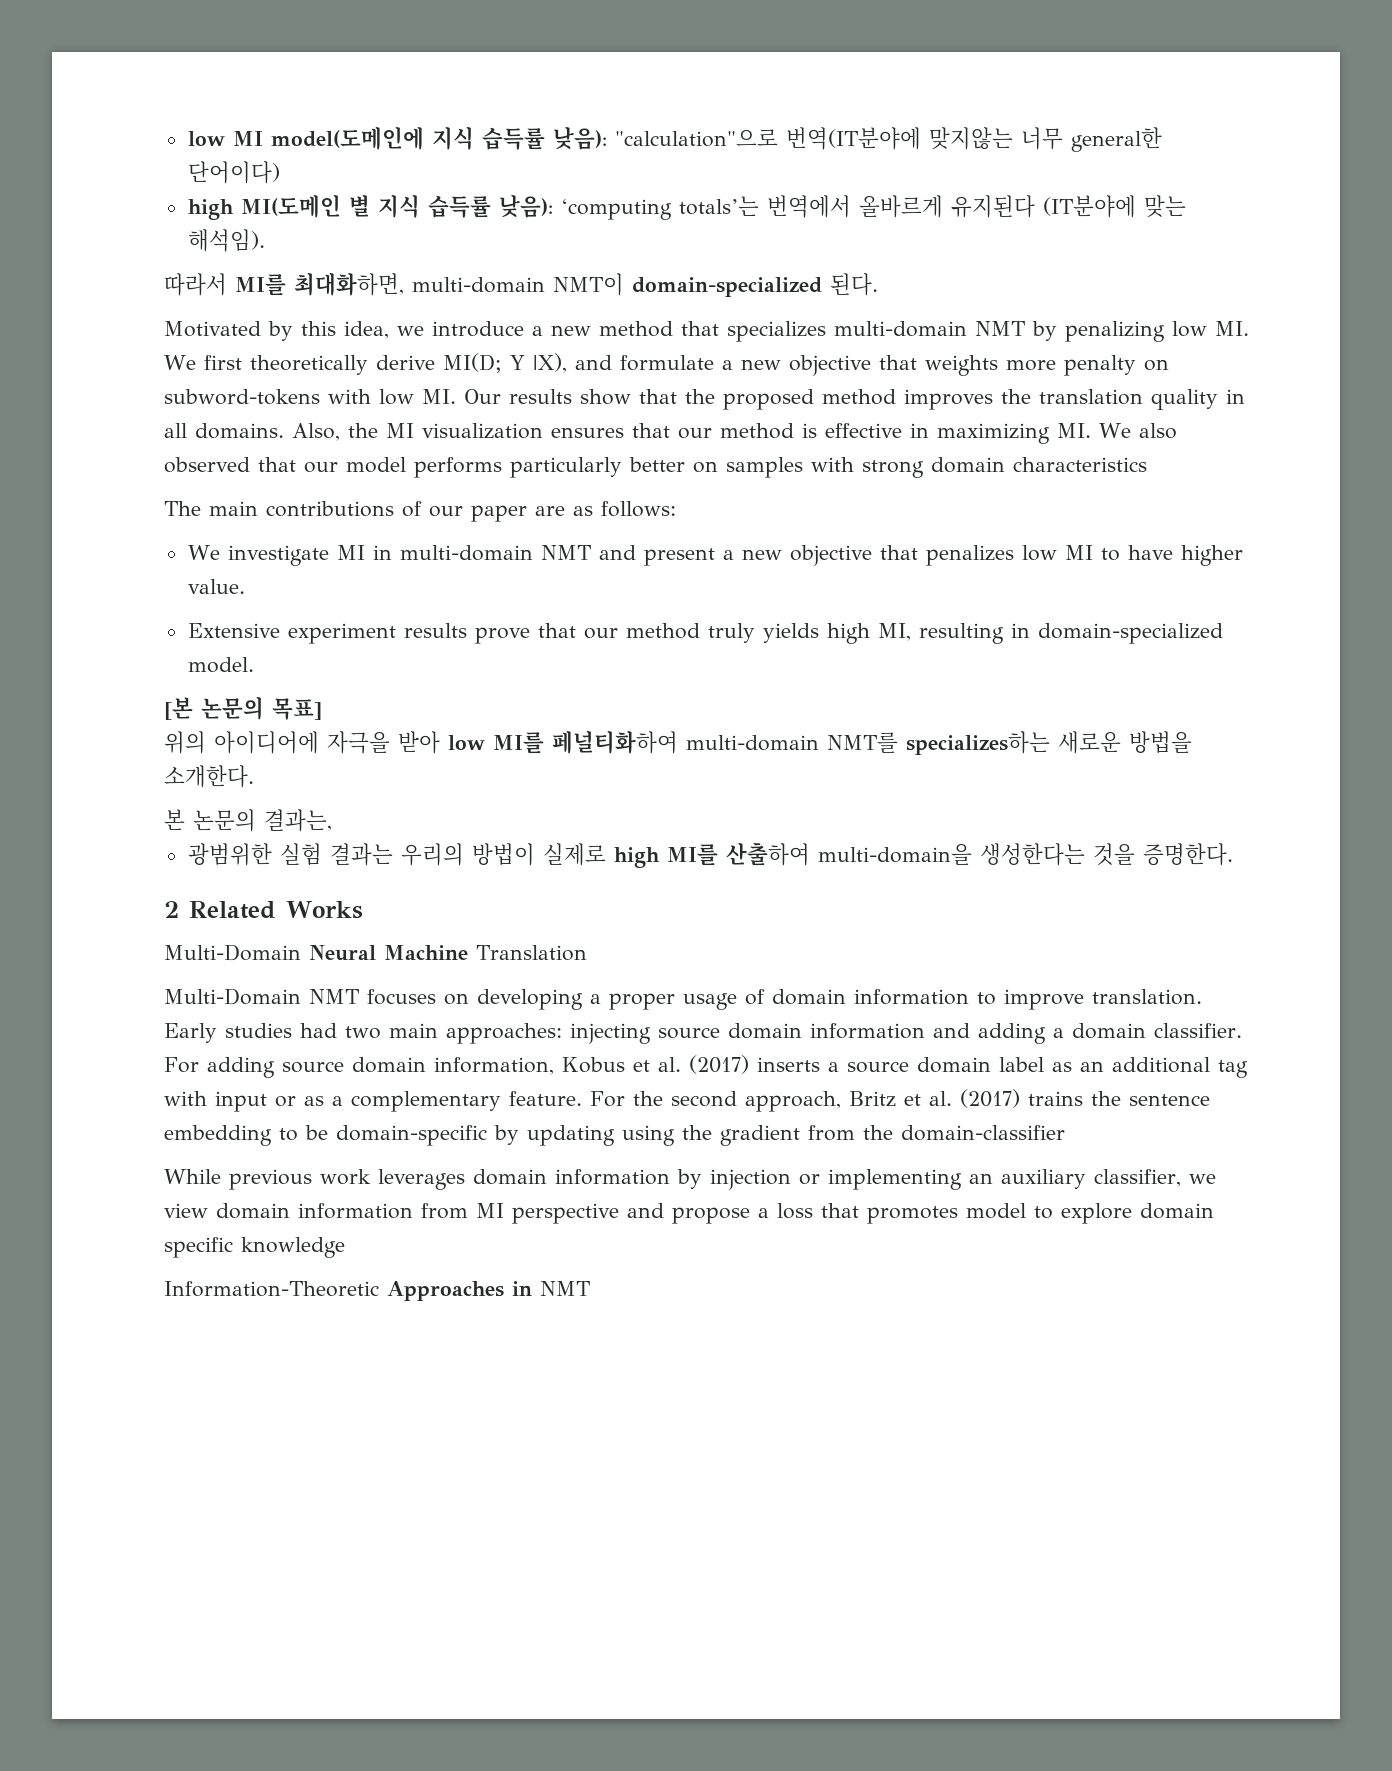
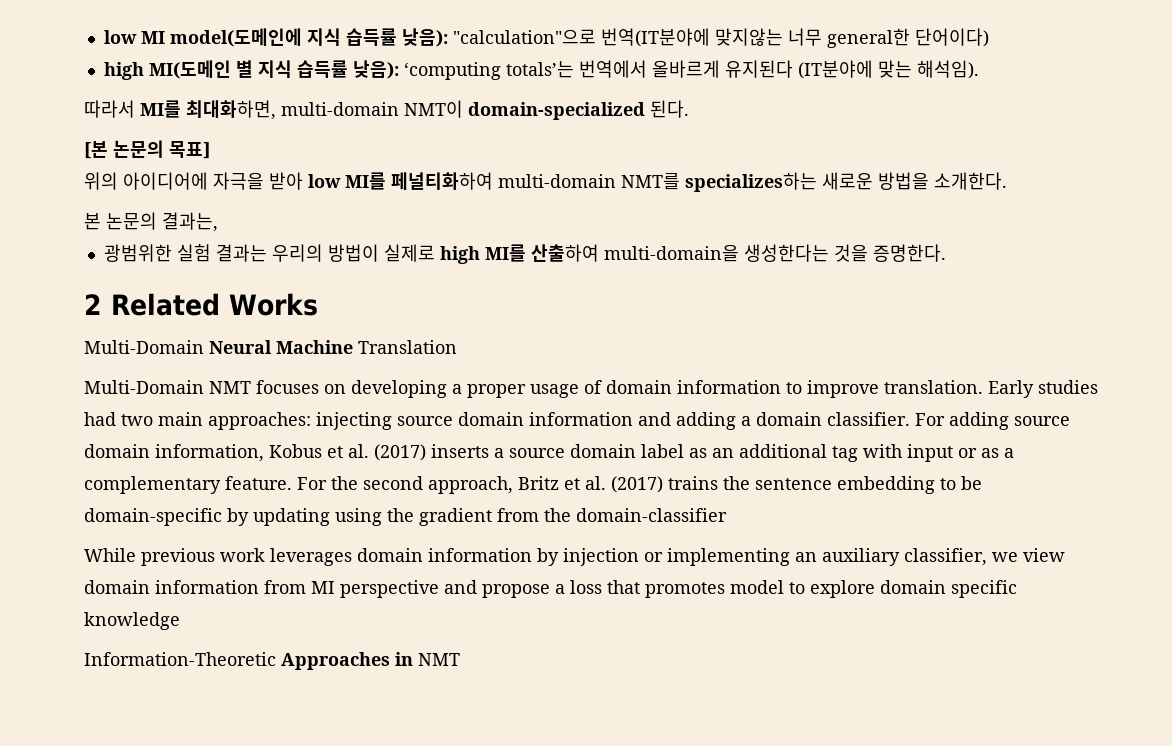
[164,321,1249,342] [164,353,1169,376] [164,389,1245,410] [164,423,1177,444] [164,457,1147,478] [164,501,676,522] [187,545,1243,566] [187,579,245,594] [187,623,1223,644] [187,657,254,673] // Motivated by this idea, we introduce a new method that specializes multi-domain NMT by penalizing low MI. We first theoretically derive MI(D; Y |X), and formulate a new objective that weights more penalty on subword-tokens with low MI. Our results show that the proposed method improves the translation quality in all domains. Also, the MI visualization ensures that our method is effective in maximizing MI. We also observed that our model performs particularly better on samples with strong domain characteristics // The main contributions of our paper are as follows: // We investigate MI in multi-domain NMT and present a new objective that penalizes low MI to have higher value. // Extensive experiment results prove that our method truly yields high MI, resulting in domain-specialized model. -> (689, 109) none

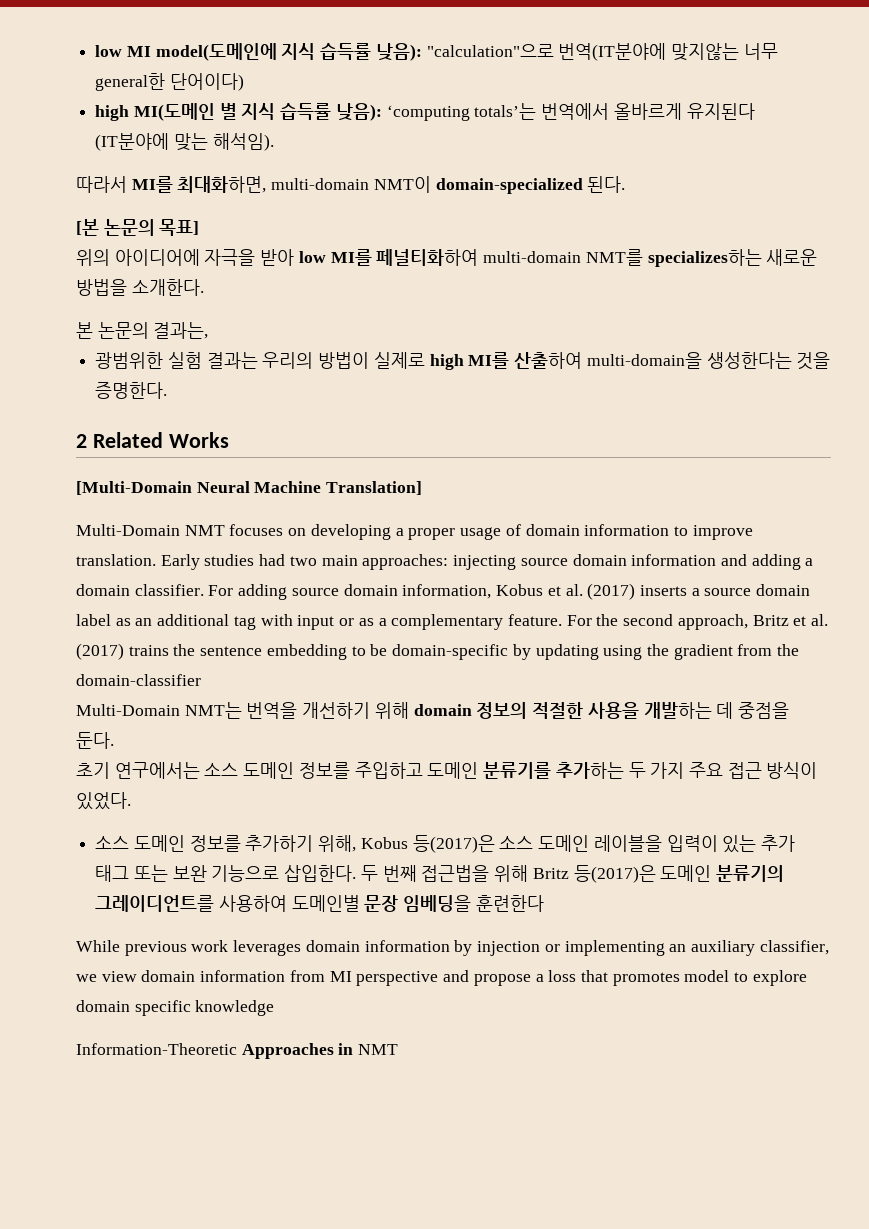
[84,340,204,354] Multi-Domain -> [76,481,192,495] [Multi-Domain
[358,340,457,354] Translation -> [326,481,423,495] Translation]
(727, 515) none -> [76,702,789,719] [76,732,114,749] [76,762,818,779] [76,792,131,810] [95,835,795,853] [95,865,784,883] [95,895,544,912] // Multi-Domain NMT는 번역을 개선하기 위해 domain 정보의 적절한 사용을 개발하는 데 중점을 둔다. // 초기 연구에서는 소스 도메인 정보를 주입하고 도메인 분류기를 추가하는 두 가지 주요 접근 방식이 있었다. // 소스 도메인 정보를 추가하기 위해, Kobus 등(2017)은 소스 도메인 레이블을 입력이 있는 추가 태그 또는 보완 기능으로 삽입한다. 두 번째 접근법을 위해 Britz 등(2017)은 도메인 분류기의 그레이디언트를 사용하여 도메인별 문장 임베딩을 훈련한다

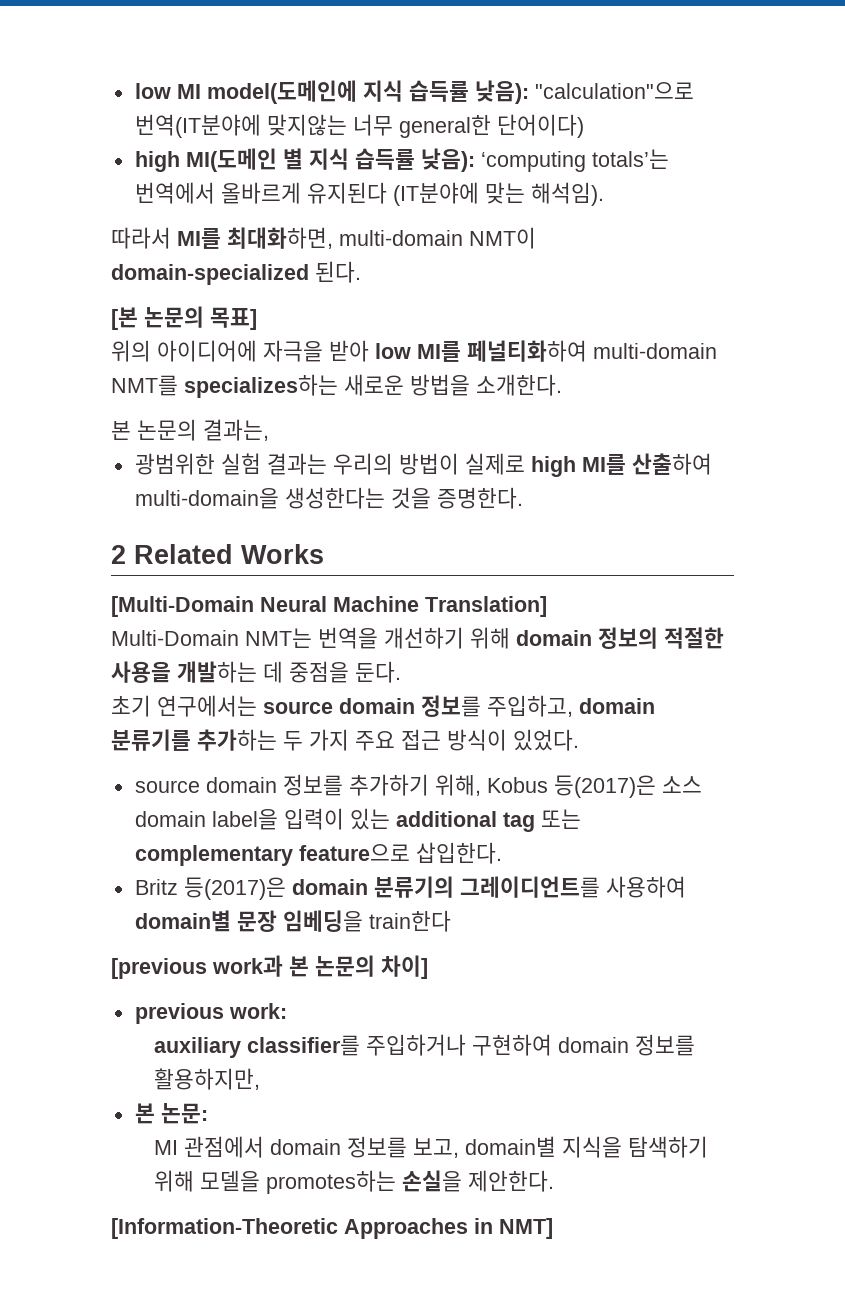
[76,524,753,540] [76,554,814,570] [76,583,811,600] [76,614,829,630] [76,643,800,660] [76,674,201,686] // Multi-Domain NMT focuses on developing a proper usage of domain information to improve translation. Early studies had two main approaches: injecting source domain information and adding a domain classifier. For adding source domain information, Kobus et al. (2017) inserts a source domain label as an additional tag with input or as a complementary feature. For the second approach, Britz et al. (2017) trains the sentence embedding to be domain-specific by updating using the gradient from the domain-classifier -> (547, 606) none
[204,762,479,779] 소스 도메인 정보를 주입하고 도메인 -> [263,695,655,717] source domain 정보를 주입하고, domain
[95,835,185,852] 소스 도메인 -> [134,777,277,793] source domain
[538,835,795,853] [95,865,529,882] 도메인 레이블을 입력이 있는 추가 태그 또는 보완 기능으로 삽입한다. 두 번째 접근법을 위해 -> [134,808,581,832] [134,842,502,866] domain label을 입력이 있는 additional tag 또는 complementary feature으로 삽입한다. //
[660,865,712,882] 도메인 -> [291,879,368,895] domain
[291,895,360,912] 도메인별 -> [134,910,231,932] domain별
[475,895,544,912] [76,940,829,956] [76,970,807,986] [76,1000,275,1016] [76,1043,237,1055] 훈련한다 // While previous work leverages domain information by injection or implementing an auxiliary classifier, we view domain information from MI perspective and propose a loss that promotes model to explore domain specific knowledge // Information-Theoretic -> [368,910,451,932] [111,955,428,979] [134,1003,287,1024] [153,1034,695,1058] [153,1068,260,1090] [134,1103,208,1124] [153,1136,708,1158] [153,1170,554,1194] [111,1218,338,1239] train한다 // [previous work과 본 논문의 차이] // previous work: // auxiliary classifier를 주입하거나 구현하여 domain 정보를 활용하지만, // 본 논문: // MI 관점에서 domain 정보를 보고, domain별 지식을 탐색하기 위해 모델을 promotes하는 손실을 제안한다. // [Information-Theoretic
[358,1044,399,1055] NMT -> [499,1218,553,1239] NMT]

